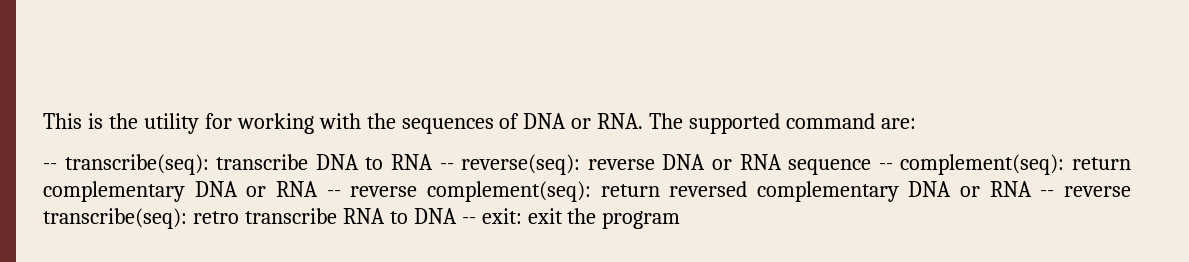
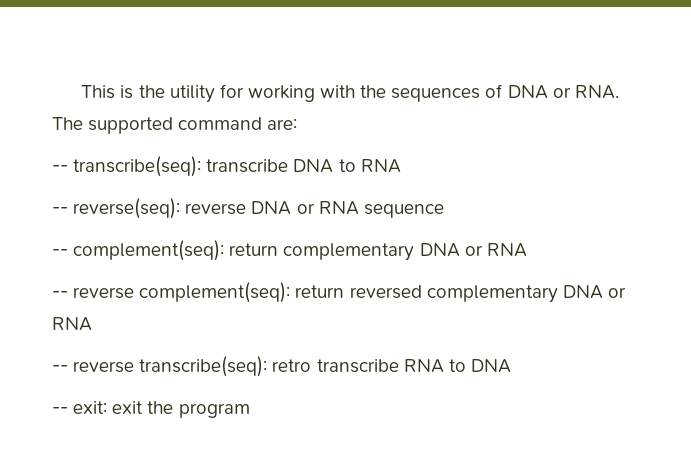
(434, 162) none -> (401, 166) //
(872, 167) none -> (444, 211) //
(318, 189) none -> (527, 250) //
(1032, 189) none -> (92, 324) //
(457, 216) none -> (511, 366) //

